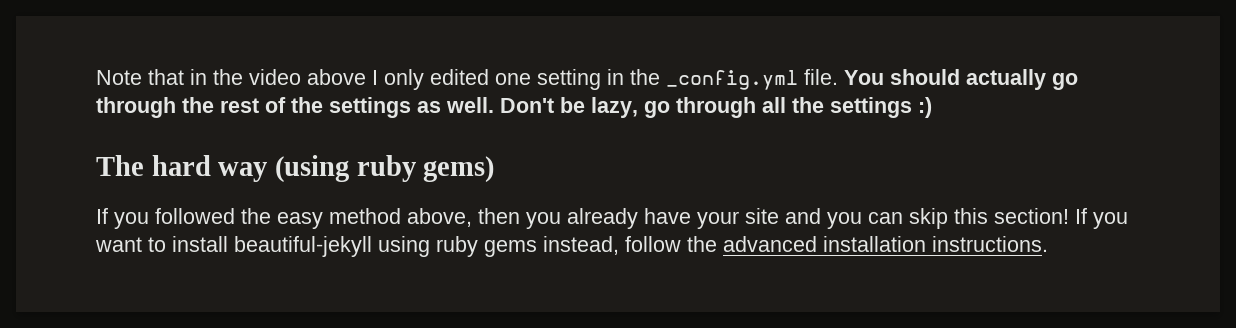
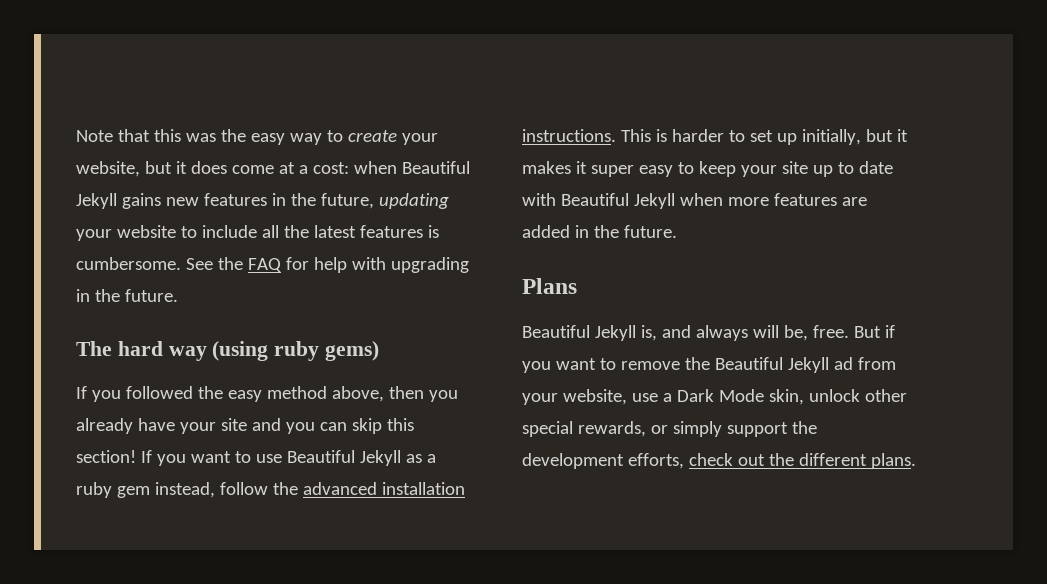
[190,69,1078,90] [96,97,932,118] in the video above I only edited one setting in the _config.yml file. You should actually go through the rest of the settings as well. Don't be lazy, go through all the settings :) -> [153,129,438,145] [76,161,470,177] [76,193,449,209] [76,225,439,241] [76,257,469,273] [76,289,178,302] this was the easy way to create your website, but it does come at a cost: when Beautiful Jekyll gains new features in the future, updating your website to include all the latest features is cumbersome. See the FAQ for help with upgrading in the future.
[172,236,537,257] install beautiful-jekyll using ruby gems -> [255,450,436,466] [76,482,150,498] use Beautiful Jekyll as a ruby gem
(1048, 244) none -> [620,129,908,145] [522,161,893,177] [522,193,867,209] [522,225,677,238] [522,278,577,294] [522,325,895,341] [522,357,896,373] [522,389,907,405] [522,421,817,437] [522,453,916,469] This is harder to set up initially, but it makes it super easy to keep your site up to date with Beautiful Jekyll when more features are added in the future. // Plans // Beautiful Jekyll is, and always will be, free. But if you want to remove the Beautiful Jekyll ad from your website, use a Dark Mode skin, unlock other special rewards, or simply support the development efforts, check out the different plans.

